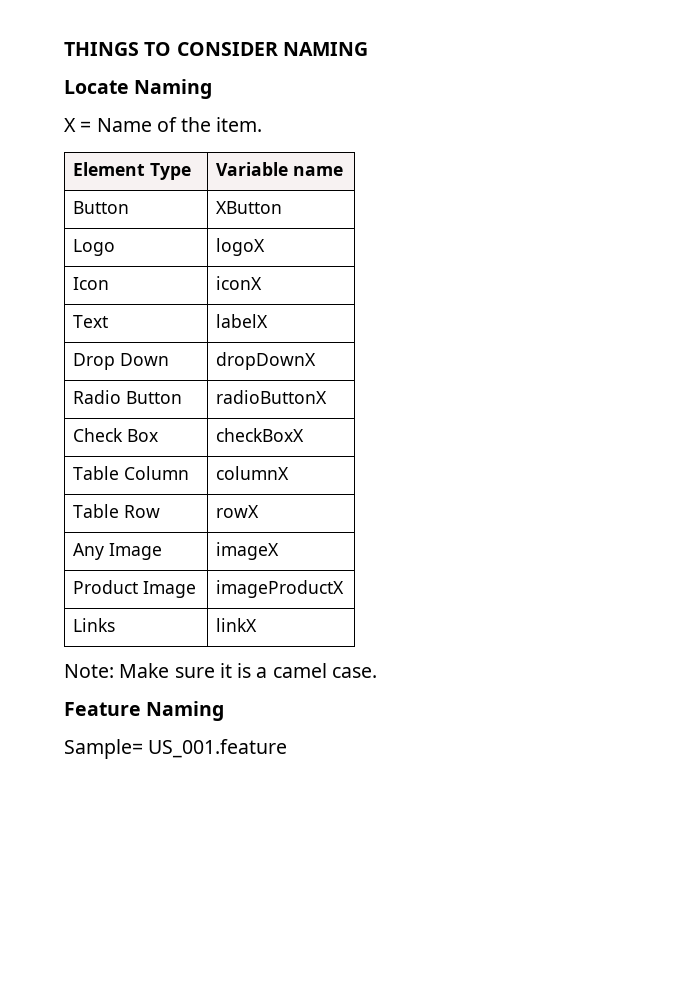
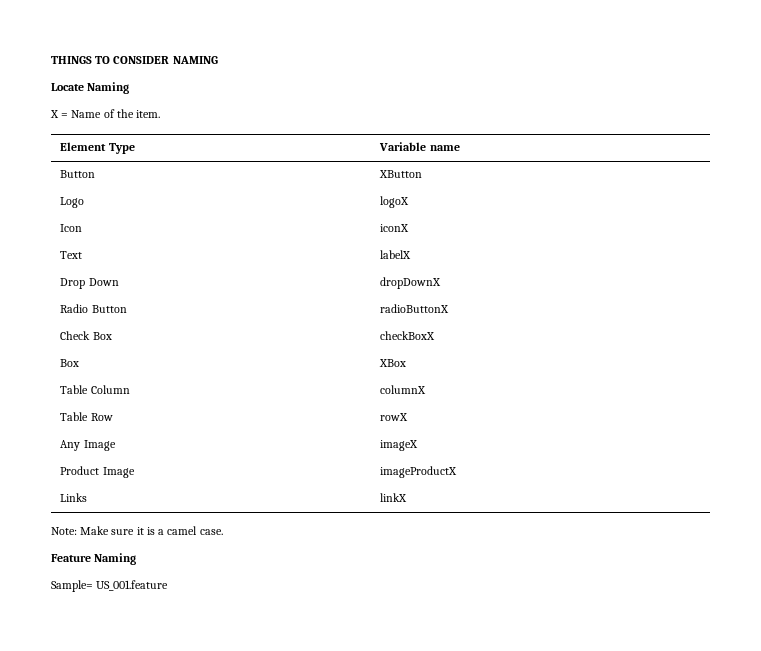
(304, 435) none -> [60,359,80,367] [379,359,407,367] // Box | XBox

